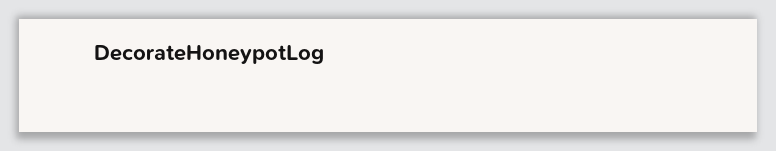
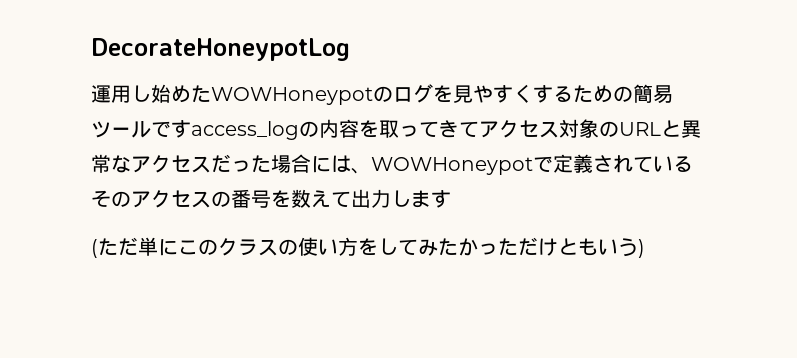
(324, 54) none -> [91,84,673,105] [91,119,701,140] [91,154,693,175] [91,189,451,208] [91,237,645,258] // 運用し始めたWOWHoneypotのログを見やすくするための簡易ツールですaccess_logの内容を取ってきてアクセス対象のURLと異常なアクセスだった場合には、WOWHoneypotで定義されているそのアクセスの番号を数えて出力します // (ただ単にこのクラスの使い方をしてみたかっただけともいう)

